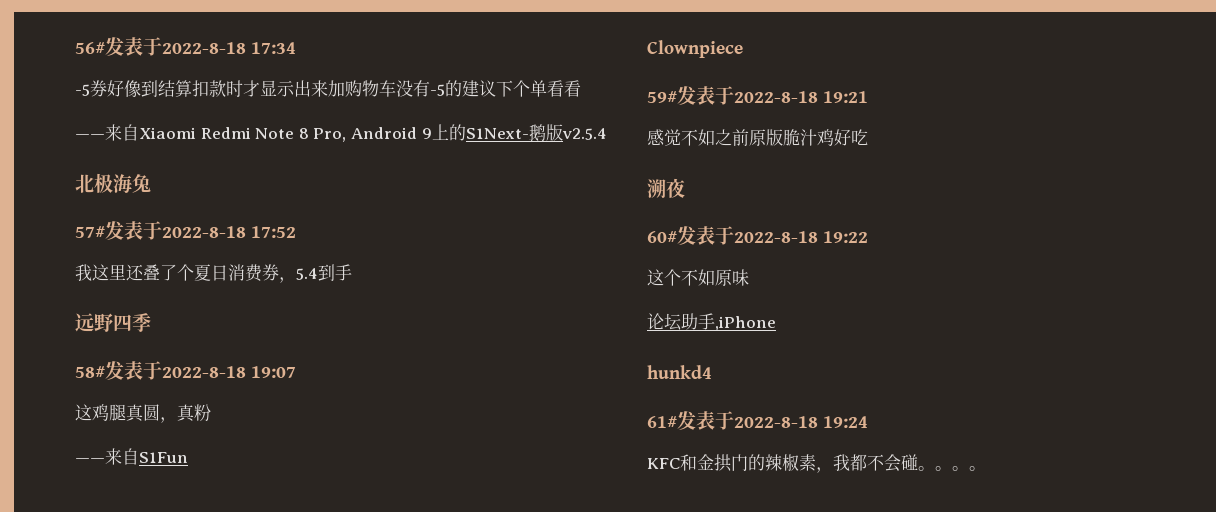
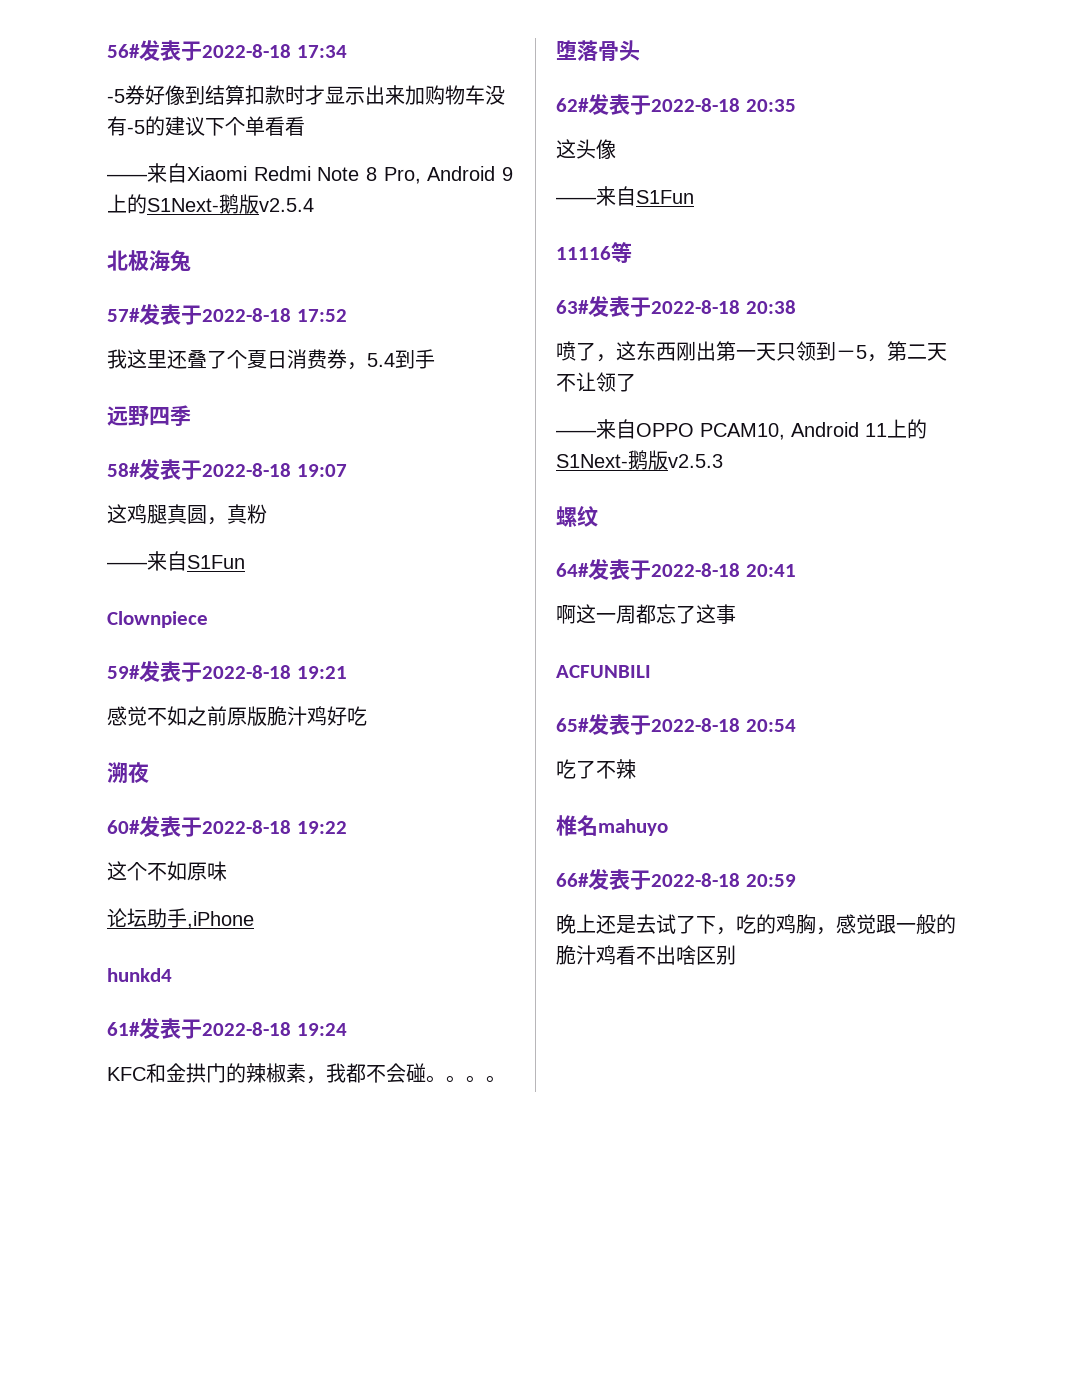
(986, 468) none -> [556,40,640,61] [556,94,796,115] [556,139,616,159] [556,186,694,206] [556,242,632,263] [556,296,796,317] [556,341,947,362] [556,372,636,392] [556,419,927,440] [556,450,723,470] [556,505,598,527] [556,559,796,580] [556,604,736,624] [556,665,651,678] [556,714,796,735] [556,759,636,779] [556,815,668,836] [556,869,796,890] [556,914,956,935] [556,945,736,965] // 堕落骨头 // 62#发表于2022-8-18 20:35 // 这头像 // ——来自S1Fun // 11116等 // 63#发表于2022-8-18 20:38 // 喷了，这东西刚出第一天只领到－5，第二天不让领了 // ——来自OPPO PCAM10, Android 11上的S1Next-鹅版v2.5.3 // 螺纹 // 64#发表于2022-8-18 20:41 // 啊这一周都忘了这事 // ACFUNBILI // 65#发表于2022-8-18 20:54 // 吃了不辣 // 椎名mahuyo // 66#发表于2022-8-18 20:59 // 晚上还是去试了下，吃的鸡胸，感觉跟一般的脆汁鸡看不出啥区别

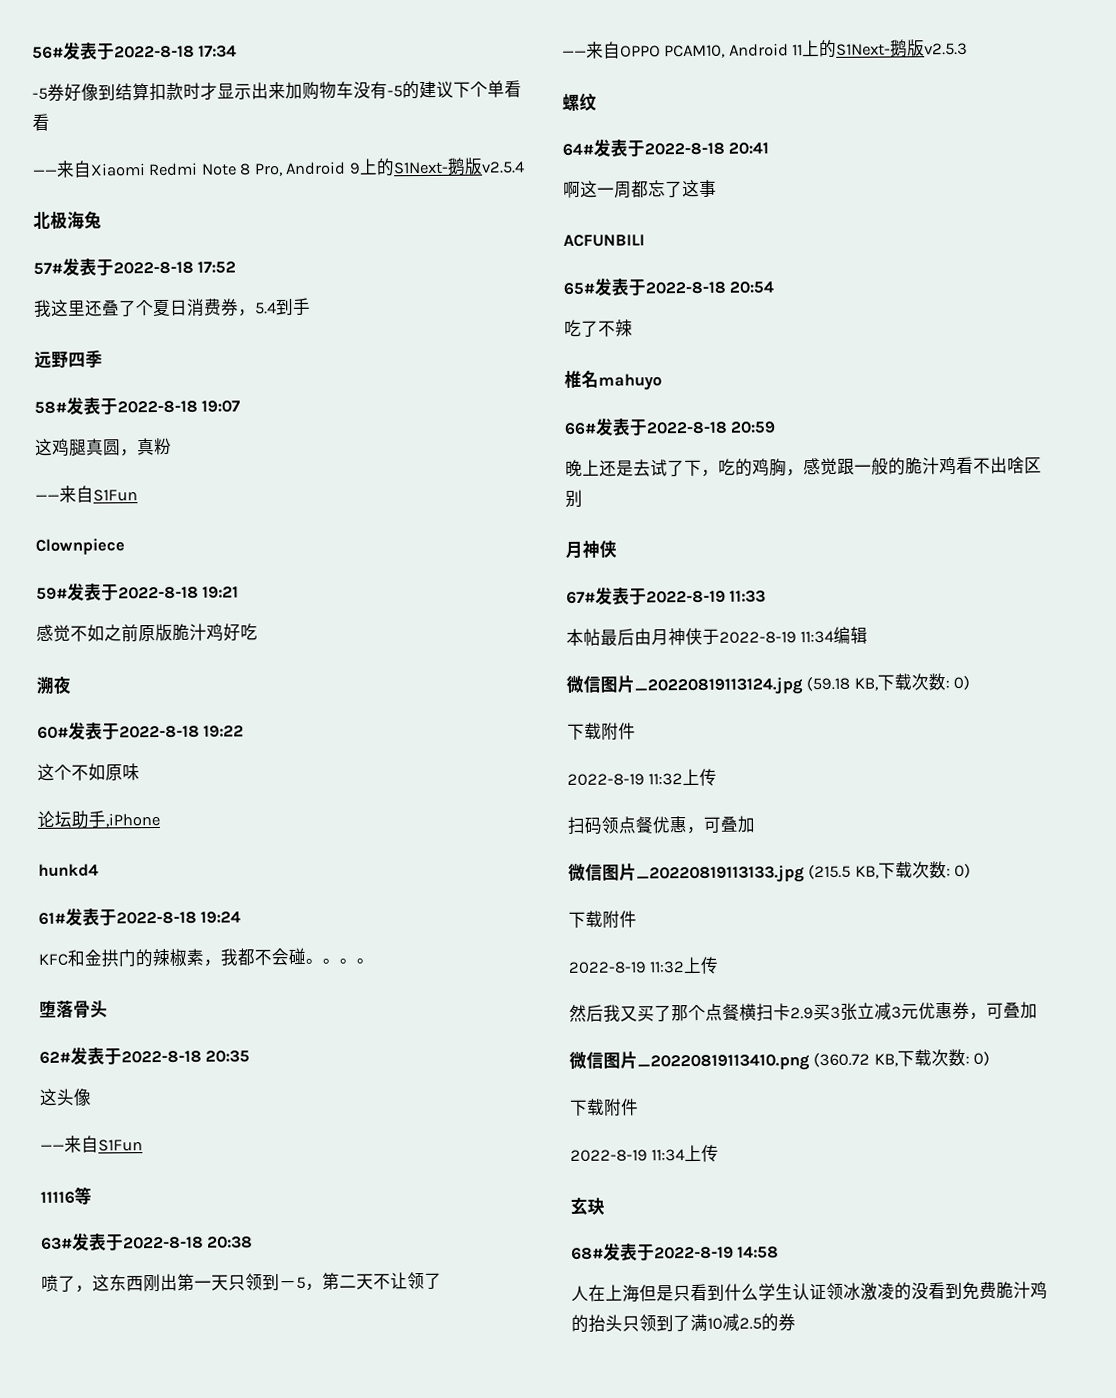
(736, 955) none -> [565,540,617,559] [566,586,767,605] [566,626,869,646] [566,673,971,696] [567,722,636,741] [567,768,718,786] [567,815,756,835] [568,861,972,884] [568,910,637,929] [568,956,720,974] [569,1001,1038,1022] [569,1048,991,1072] [570,1098,639,1117] [570,1144,720,1162] [570,1196,605,1216] [571,1242,780,1261] [571,1281,1048,1303] [571,1313,796,1333] // 月神侠 // 67#发表于2022-8-19 11:33 // 本帖最后由月神侠于2022-8-19 11:34编辑 // 微信图片_20220819113124.jpg (59.18 KB,下载次数: 0) // 下载附件 // 2022-8-19 11:32上传 // 扫码领点餐优惠，可叠加 // 微信图片_20220819113133.jpg (215.5 KB,下载次数: 0) // 下载附件 // 2022-8-19 11:32上传 // 然后我又买了那个点餐横扫卡2.9买3张立减3元优惠券，可叠加 // 微信图片_20220819113410.png (360.72 KB,下载次数: 0) // 下载附件 // 2022-8-19 11:34上传 // 玄玦 // 68#发表于2022-8-19 14:58 // 人在上海但是只看到什么学生认证领冰激凌的没看到免费脆汁鸡的抬头只领到了满10减2.5的券

